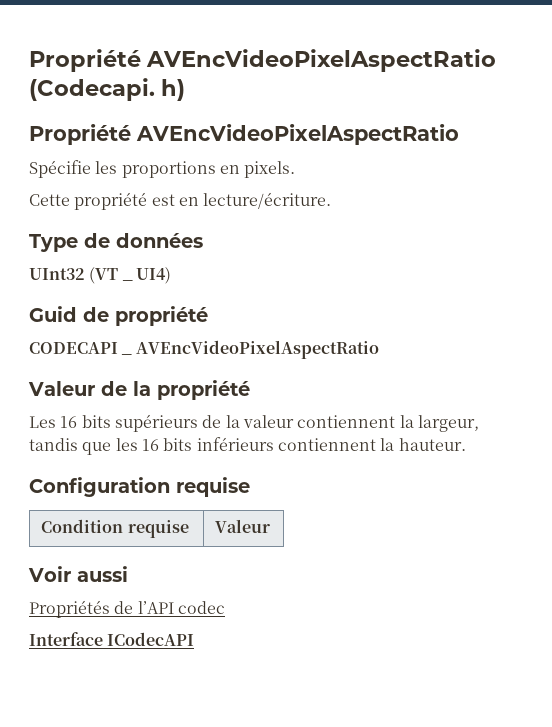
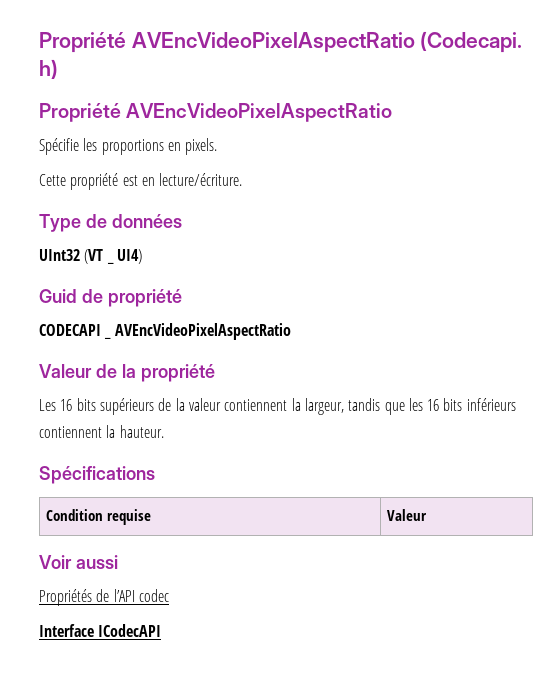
[29,477,250,497] Configuration requise -> [39,466,155,484] Spécifications

